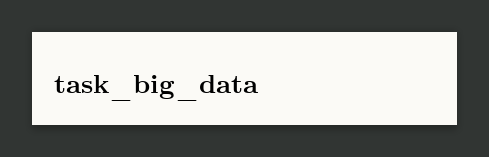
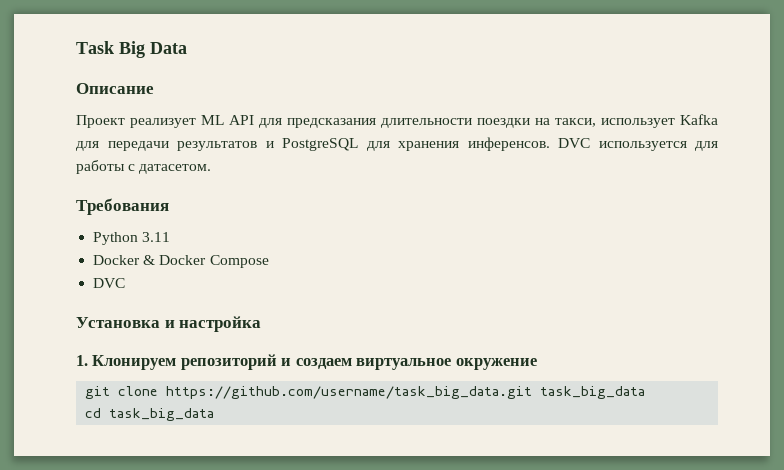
[54,75,259,101] task_big_data -> [76,41,187,58] [76,83,154,94] [76,114,718,128] [76,137,718,151] [76,160,212,174] [76,198,169,215] [93,232,171,245] [93,255,269,268] [93,278,126,288] [76,316,262,332] [76,354,537,370] [85,386,646,399] [85,408,215,421] Task Big Data // Описание // Проект реализует ML API для предсказания длительности поездки на такси, использует Kafka для передачи результатов и PostgreSQL для хранения инференсов. DVC используется для работы с датасетом. // Требования // Python 3.11 // Docker & Docker Compose // DVC // Установка и настройка // 1. Клонируем репозиторий и создаем виртуальное окружение // git clone https://github.com/username/task_big_data.git task_big_data // cd task_big_data

